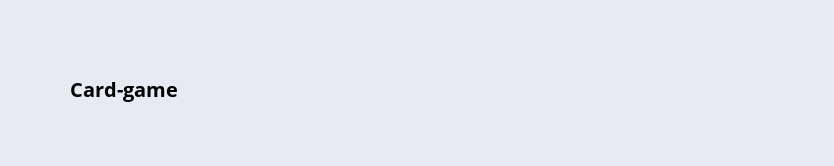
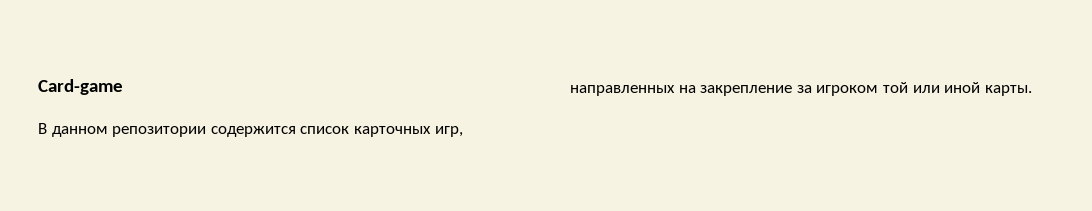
(178, 92) none -> [38,123,463,137] [570,82,1032,96] // В данном репозитории содержится список карточных игр, направленных на закрепление за игроком той или иной карты.

